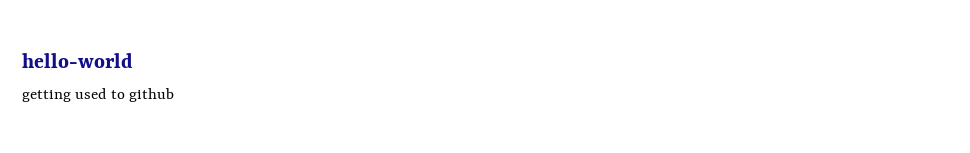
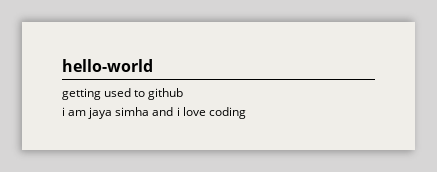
(175, 95) none -> [62,107,246,119] // i am jaya simha and i love coding

